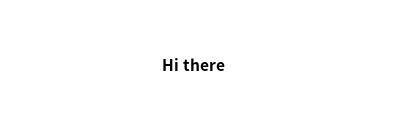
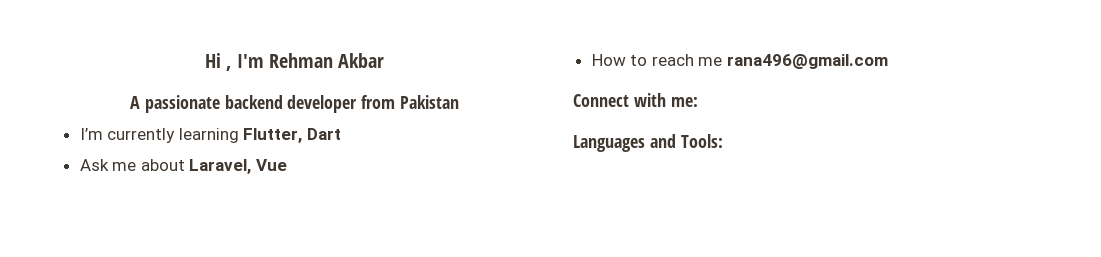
[183,58,226,71] there -> [226,53,385,71] [129,95,460,113] [79,128,342,143] [79,159,288,174] [591,54,889,69] [573,93,698,107] [573,134,723,152] , I'm Rehman Akbar // A passionate backend developer from Pakistan // I’m currently learning Flutter, Dart // Ask me about Laravel, Vue // How to reach me rana496@gmail.com // Connect with me: // Languages and Tools:

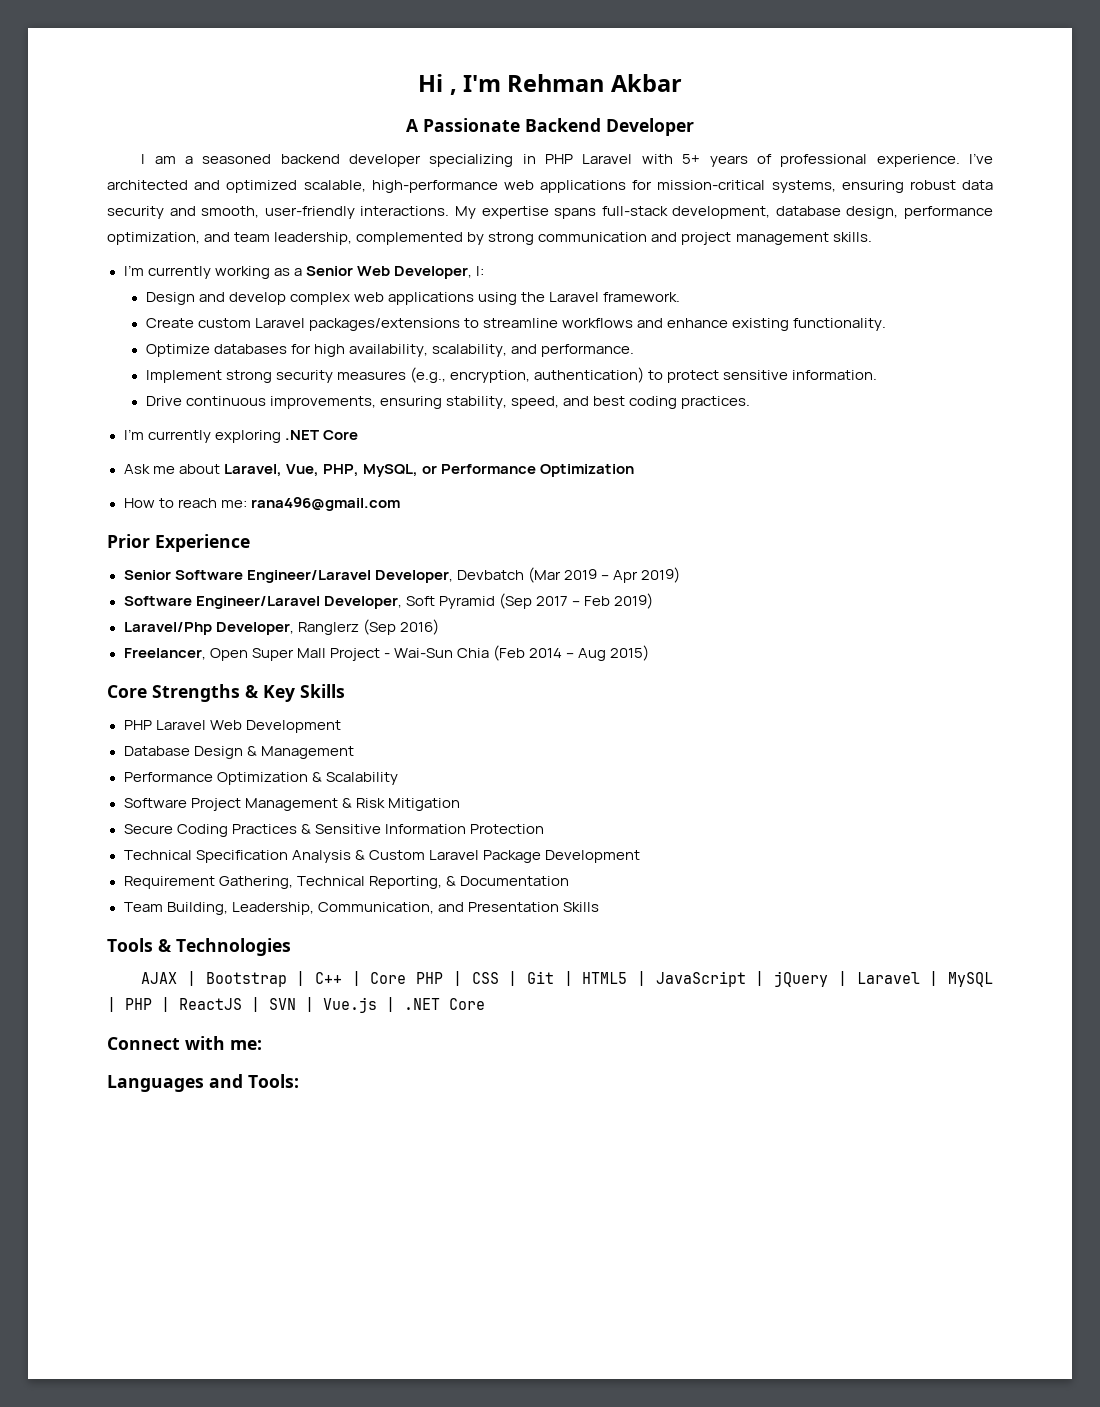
[144,95,460,113] [79,128,342,143] [79,159,288,174] passionate backend developer from Pakistan // I’m currently learning Flutter, Dart // Ask me about Laravel, Vue -> [423,118,694,136] [141,153,993,167] [107,180,993,193] [107,206,994,219] [107,232,872,245] [123,265,484,279] [145,292,681,305] [145,318,887,331] [145,344,635,357] [145,367,878,383] [145,396,751,409] [123,429,358,443] [123,464,634,477] Passionate Backend Developer // I am a seasoned backend developer specializing in PHP Laravel with 5+ years of professional experience. I’ve architected and optimized scalable, high-performance web applications for mission-critical systems, ensuring robust data security and smooth, user-friendly interactions. My expertise spans full-stack development, database design, performance optimization, and team leadership, complemented by strong communication and project management skills. // I’m currently working as a Senior Web Developer, I: // Design and develop complex web applications using the Laravel framework. // Create custom Laravel packages/extensions to streamline workflows and enhance existing functionality. // Optimize databases for high availability, scalability, and performance. // Implement strong security measures (e.g., encryption, authentication) to protect sensitive information. // Drive continuous improvements, ensuring stability, speed, and best coding practices. // I’m currently exploring .NET Core // Ask me about Laravel, Vue, PHP, MySQL, or Performance Optimization
[698,57,723,66] me -> [220,500,247,508] me:
(889, 61) none -> [107,534,250,552] [123,567,680,583] [123,593,653,609] [123,619,439,635] [123,645,650,661] [107,684,345,702] [123,720,341,733] [123,746,354,759] [123,772,398,785] [123,798,460,811] [123,824,544,837] [123,850,640,863] [123,876,569,889] [123,902,599,915] [107,938,291,956] [141,971,994,987] [107,997,485,1013] // Prior Experience // Senior Software Engineer/Laravel Developer, Devbatch (Mar 2019 – Apr 2019) // Software Engineer/Laravel Developer, Soft Pyramid (Sep 2017 – Feb 2019) // Laravel/Php Developer, Ranglerz (Sep 2016) // Freelancer, Open Super Mall Project - Wai-Sun Chia (Feb 2014 – Aug 2015) // Core Strengths & Key Skills // PHP Laravel Web Development // Database Design & Management // Performance Optimization & Scalability // Software Project Management & Risk Mitigation // Secure Coding Practices & Sensitive Information Protection // Technical Specification Analysis & Custom Laravel Package Development // Requirement Gathering, Technical Reporting, & Documentation // Team Building, Leadership, Communication, and Presentation Skills // Tools & Technologies // AJAX | Bootstrap | C++ | Core PHP | CSS | Git | HTML5 | JavaScript | jQuery | Laravel | MySQL | PHP | ReactJS | SVN | Vue.js | .NET Core

